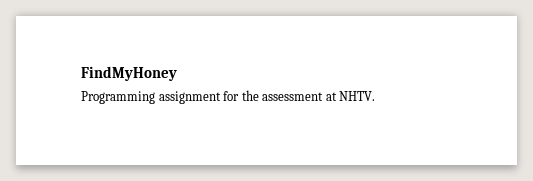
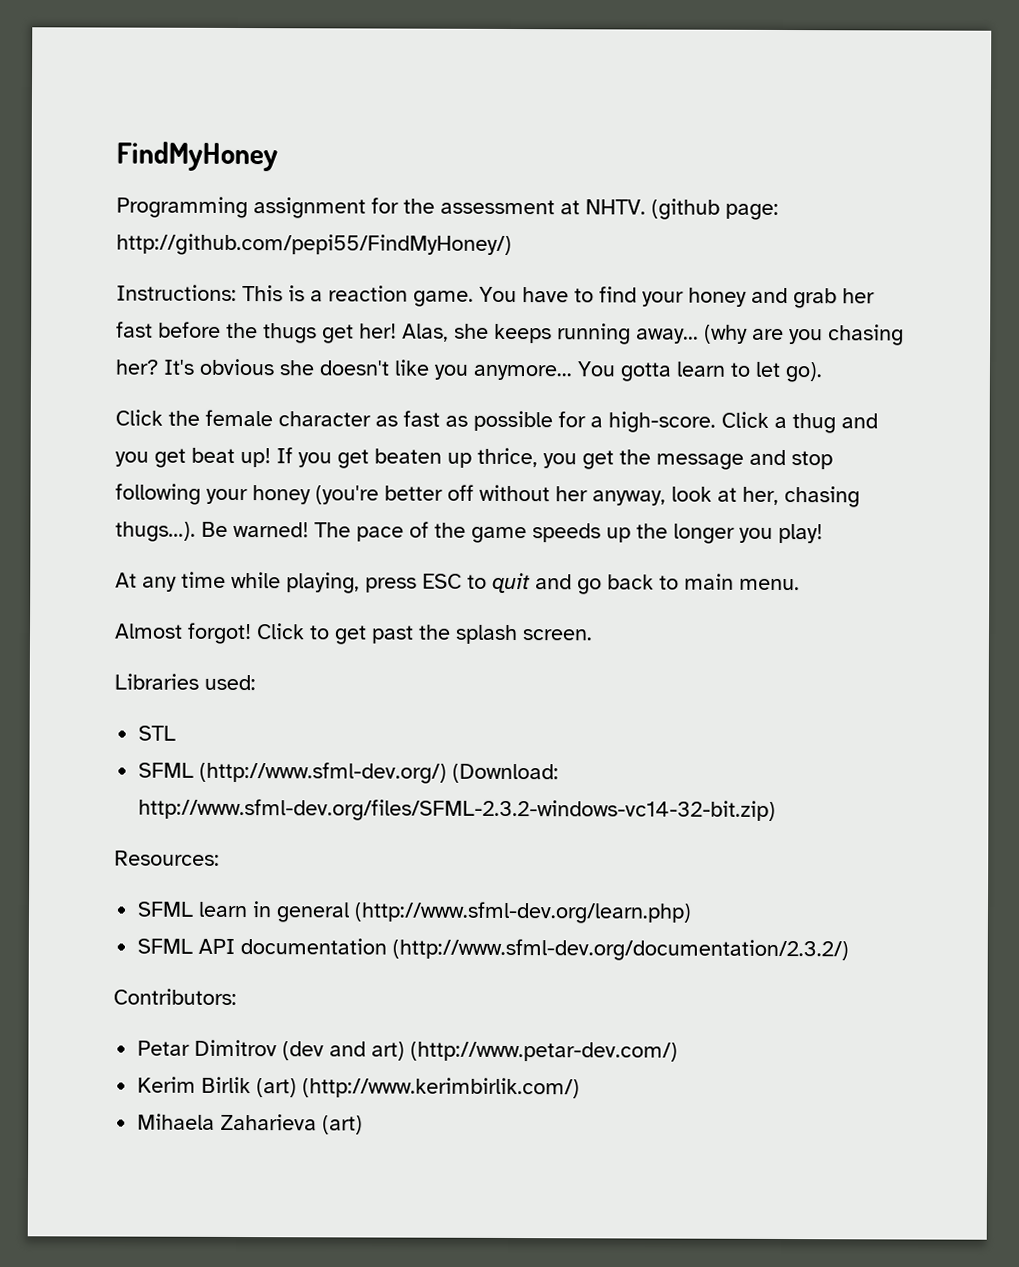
(376, 96) none -> [651,198,779,220] [116,233,512,257] [116,284,875,309] [116,321,904,346] [115,358,822,383] [115,409,878,434] [115,447,833,470] [115,483,860,508] [115,521,823,544] [115,571,800,595] [114,622,593,645] [114,673,256,691] [138,725,177,741] [138,761,560,784] [138,798,777,822] [114,850,220,866] [137,901,693,924] [137,938,850,962] [113,988,237,1006] [137,1039,679,1062] [137,1076,581,1099] [137,1113,364,1135] (github page: http://github.com/pepi55/FindMyHoney/) // Instructions: This is a reaction game. You have to find your honey and grab her fast before the thugs get her! Alas, she keeps running away... (why are you chasing her? It's obvious she doesn't like you anymore... You gotta learn to let go). // Click the female character as fast as possible for a high-score. Click a thug and you get beat up! If you get beaten up thrice, you get the message and stop following your honey (you're better off without her anyway, look at her, chasing thugs...). Be warned! The pace of the game speeds up the longer you play! // At any time while playing, press ESC to quit and go back to main menu. // Almost forgot! Click to get past the splash screen. // Libraries used: // STL // SFML (http://www.sfml-dev.org/) (Download: http://www.sfml-dev.org/files/SFML-2.3.2-windows-vc14-32-bit.zip) // Resources: // SFML learn in general (http://www.sfml-dev.org/learn.php) // SFML API documentation (http://www.sfml-dev.org/documentation/2.3.2/) // Contributors: // Petar Dimitrov (dev and art) (http://www.petar-dev.com/) // Kerim Birlik (art) (http://www.kerimbirlik.com/) // Mihaela Zaharieva (art)

